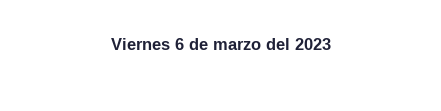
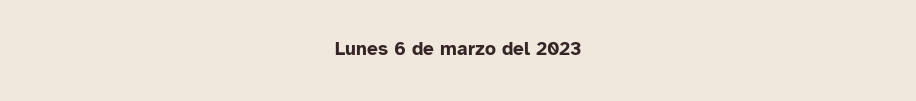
[110,38,170,50] Viernes -> [334,42,388,55] Lunes

